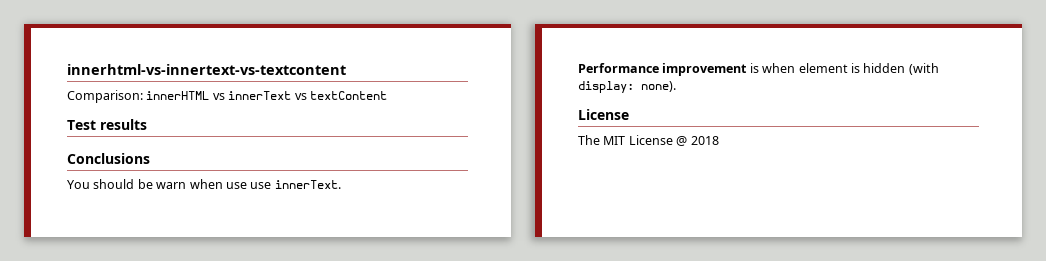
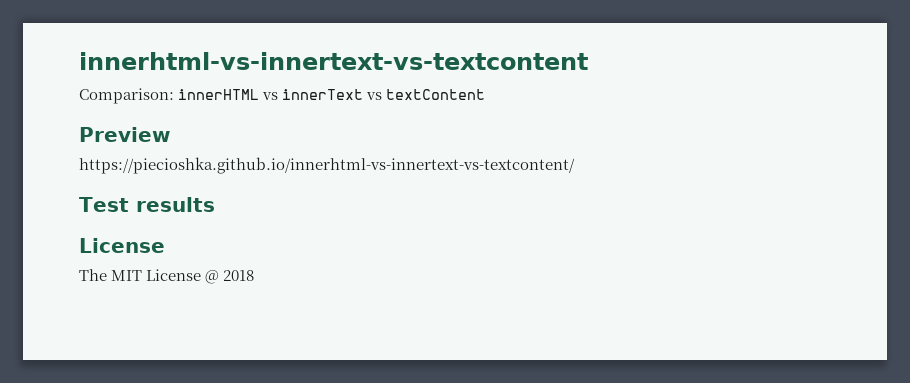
(387, 95) none -> [79,127,170,142] [79,157,575,174] // Preview // https://piecioshka.github.io/innerhtml-vs-innertext-vs-textcontent/
[67,153,150,164] [67,179,341,189] [578,63,939,76] [578,81,676,93] // Conclusions // You should be warn when use use innerText. // Performance improvement is when element is hidden (with display: none). -> (215, 204) none

